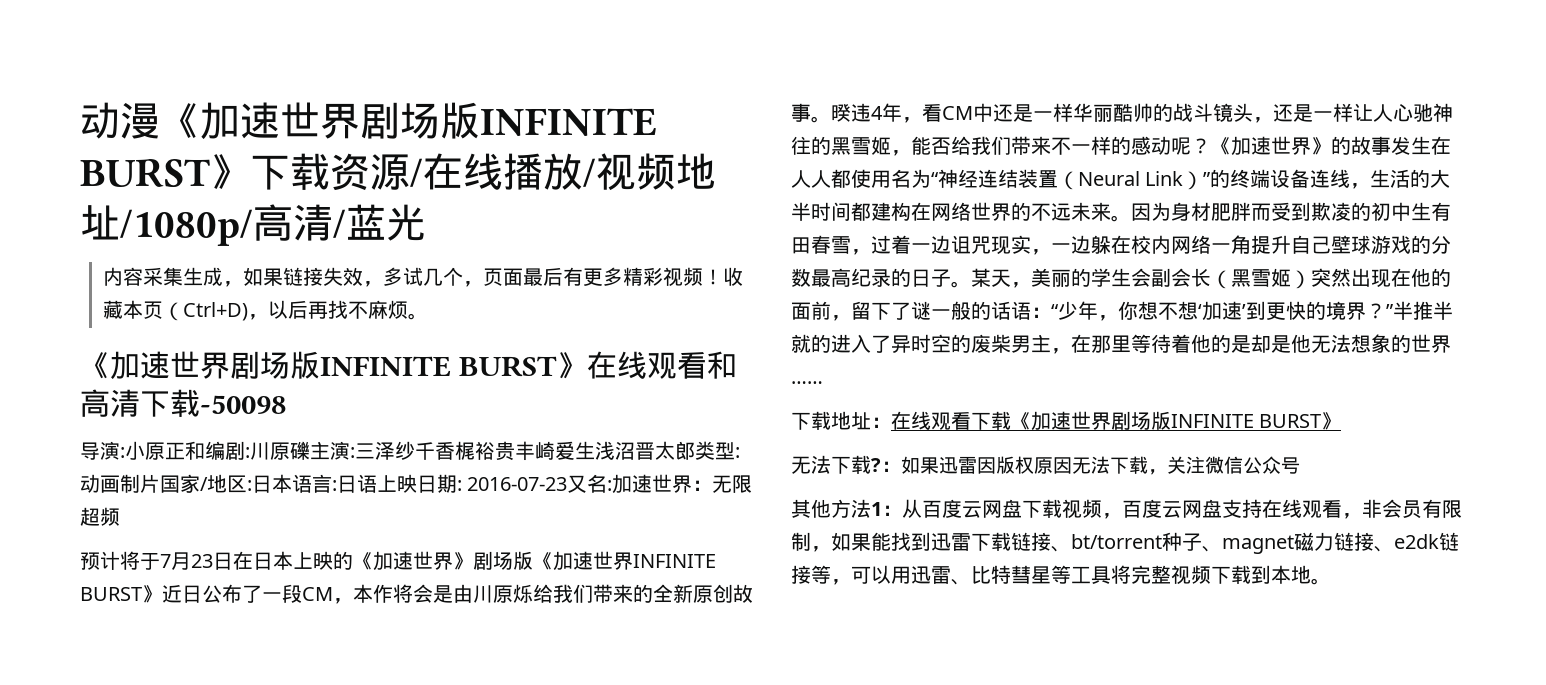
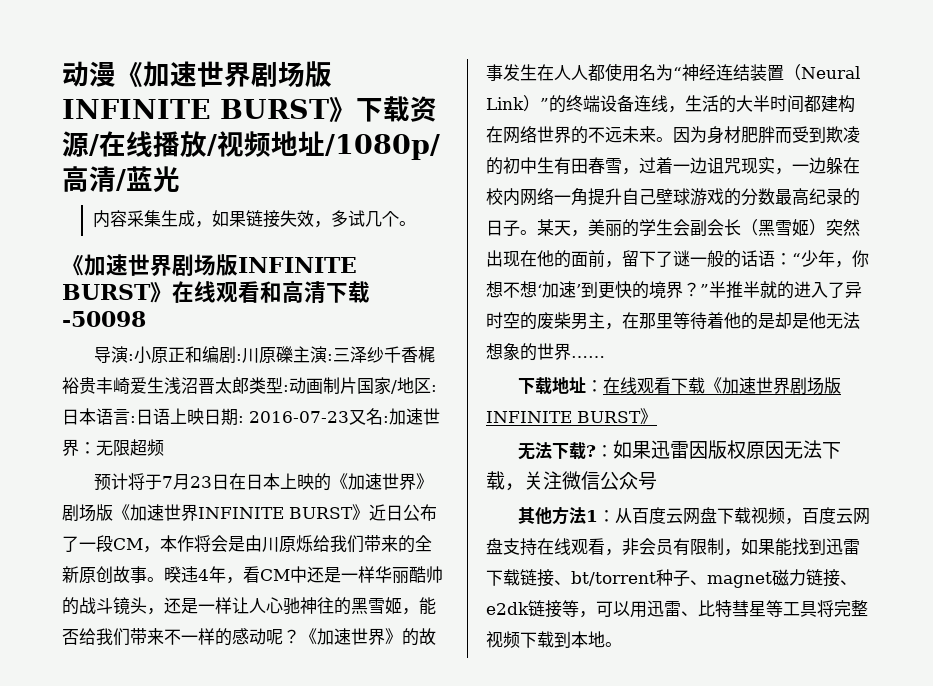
[463,267,744,287] [103,300,409,321] ，页面最后有更多精彩视频！收藏本页（Ctrl+D)，以后再找不麻烦 -> (399, 219) none

